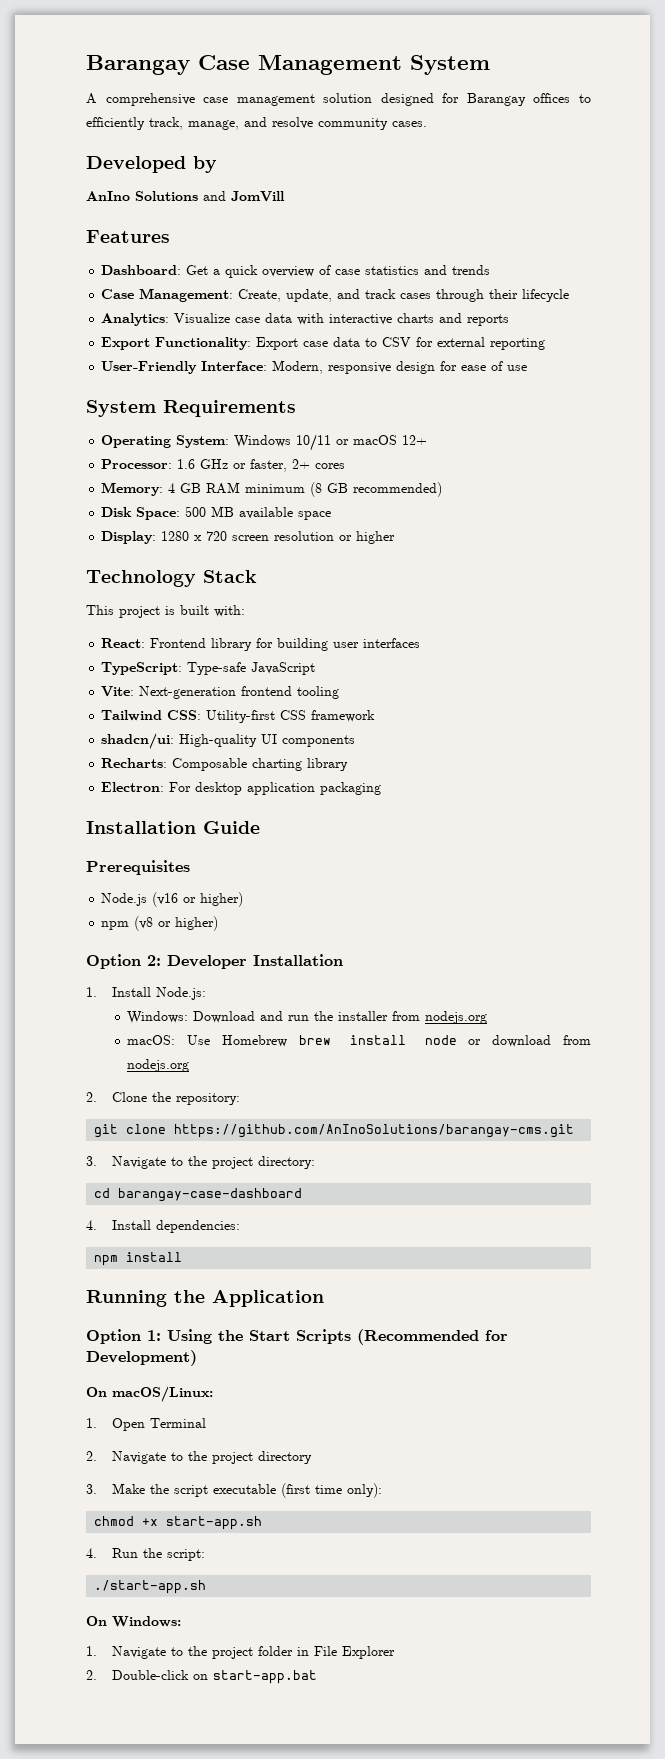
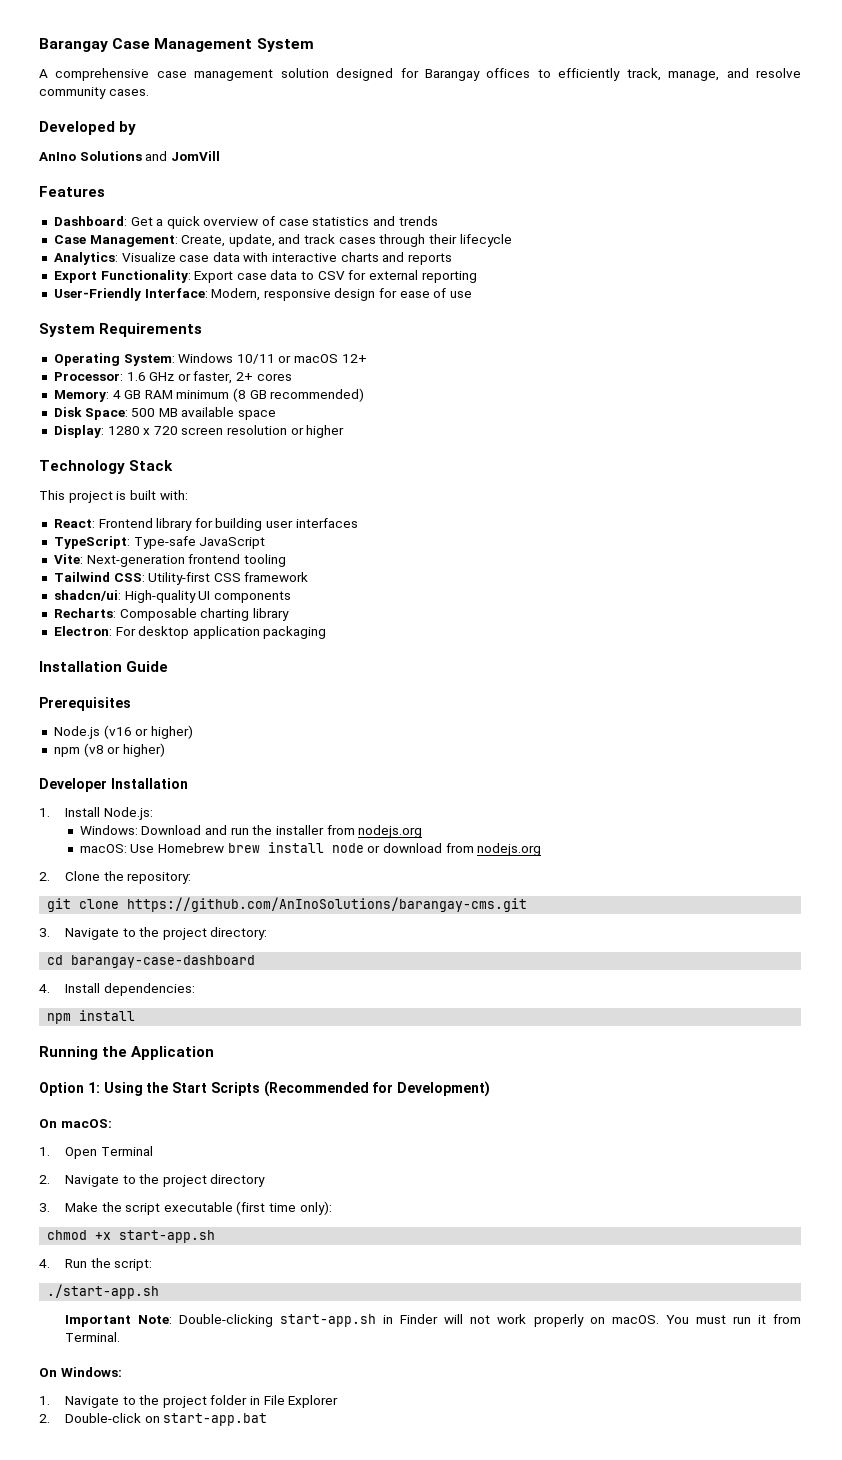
[86,954,161,969] Option 2: -> (165, 750) none
[112,1386,213,1402] macOS/Linux: -> [60,1119,112,1128] macOS:
(207, 1587) none -> [64,1314,801,1327] [64,1332,120,1342] // Important Note: Double-clicking start-app.sh in Finder will not work properly on macOS. You must run it from Terminal.

